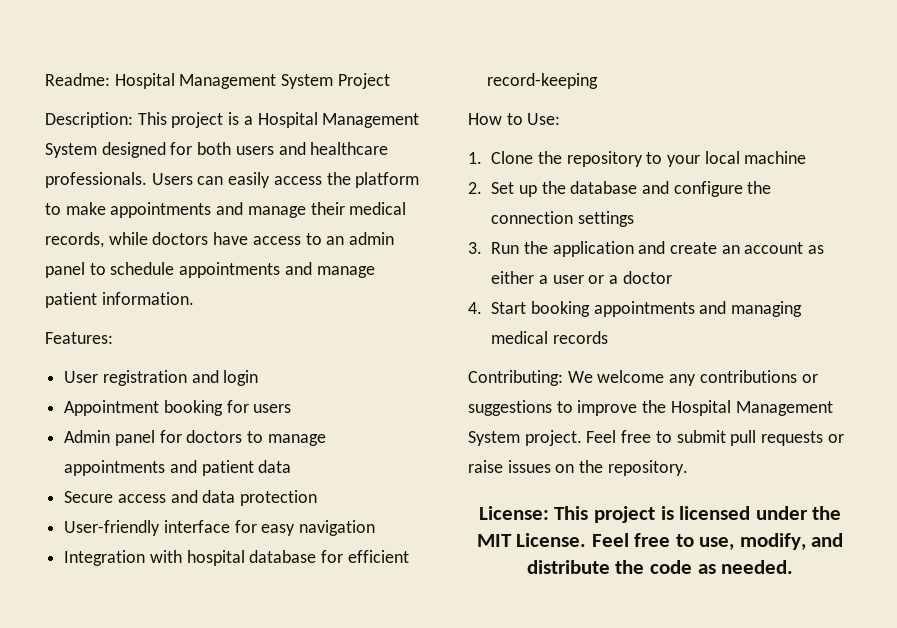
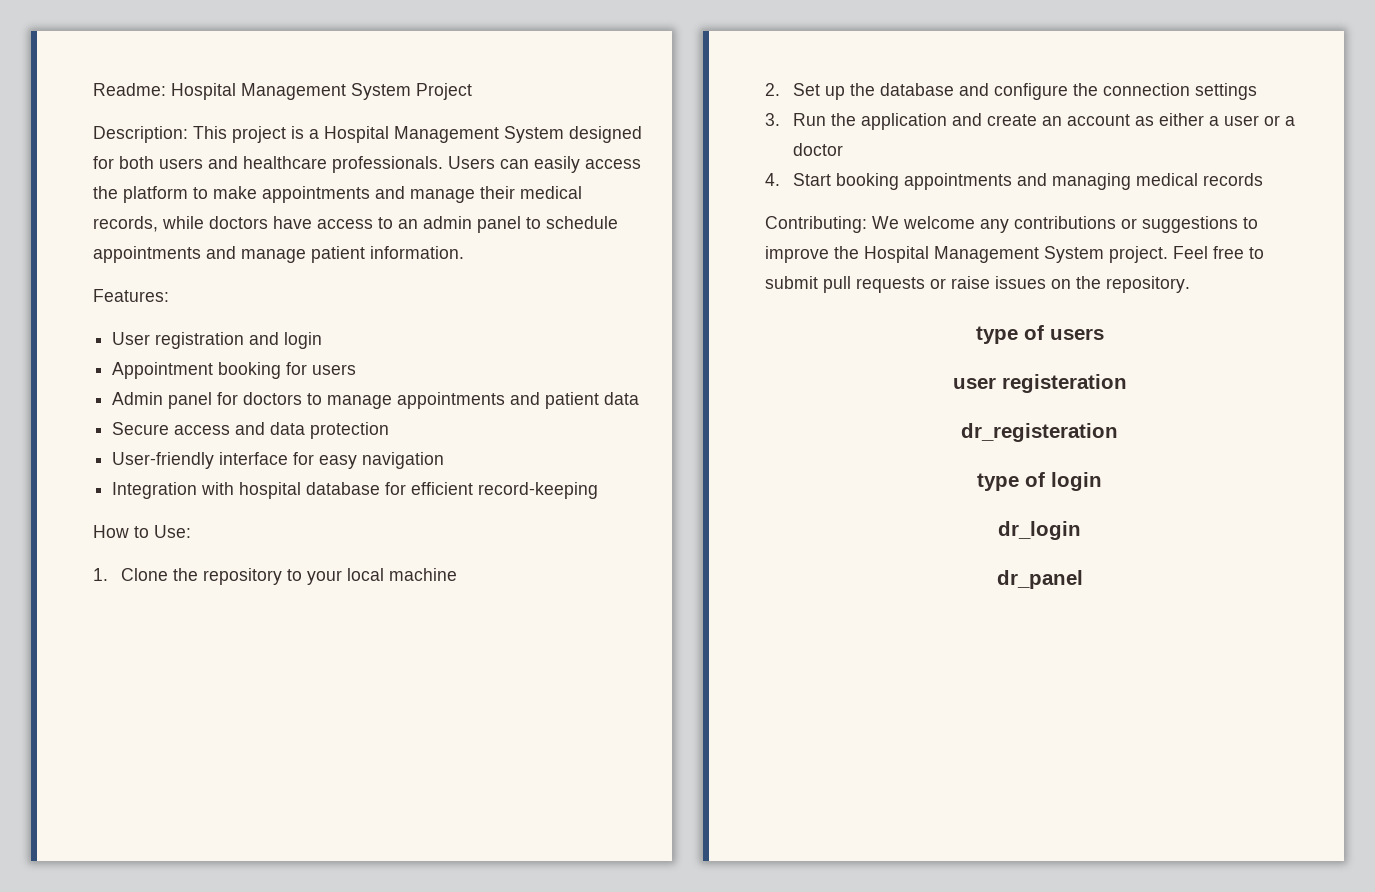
[478,506,842,523] [476,533,844,550] [526,560,794,574] License: This project is licensed under the MIT License. Feel free to use, modify, and distribute the code as needed. -> [975,325,1104,344] [952,374,1127,393] [961,423,1118,442] [977,472,1102,491] [998,521,1081,540] [996,570,1083,589] type of users // user registeration // dr_registeration // type of login // dr_login // dr_panel

